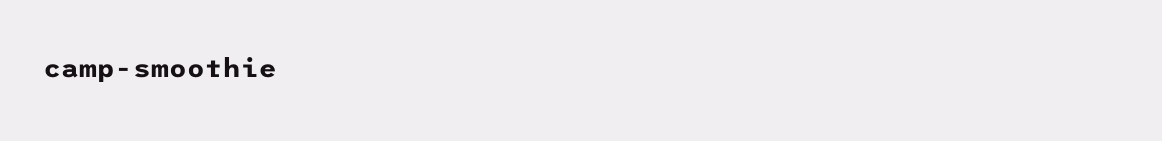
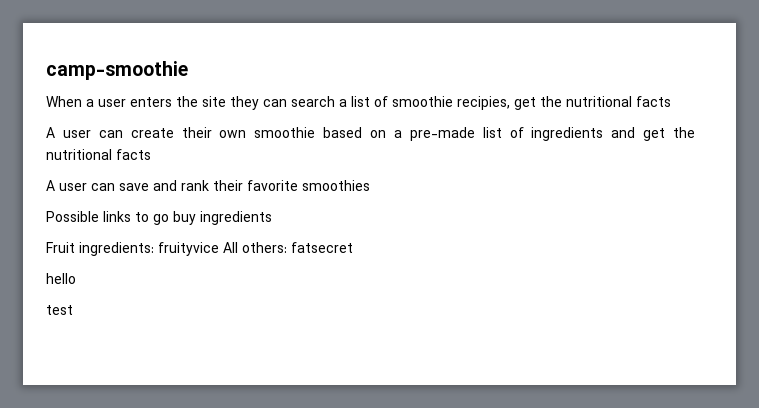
(277, 69) none -> [46,96,671,110] [46,127,695,141] [46,149,151,160] [46,180,370,191] [46,211,272,225] [46,242,353,256] [46,273,76,284] [46,305,73,315] // When a user enters the site they can search a list of smoothie recipies, get the nutritional facts // A user can create their own smoothie based on a pre-made list of ingredients and get the nutritional facts // A user can save and rank their favorite smoothies // Possible links to go buy ingredients // Fruit ingredients: fruityvice All others: fatsecret // hello // test

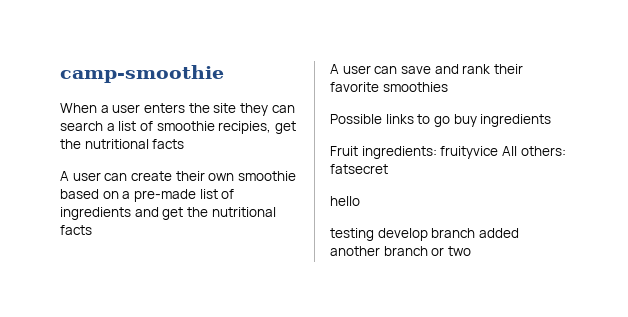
[46,305,73,315] test -> [330,228,519,241] [330,246,471,256] testing develop branch added another branch or two

